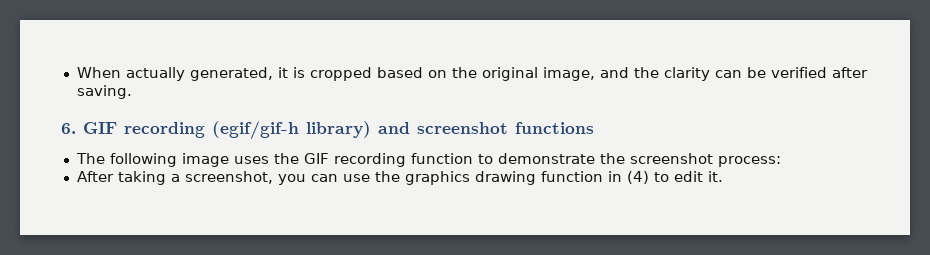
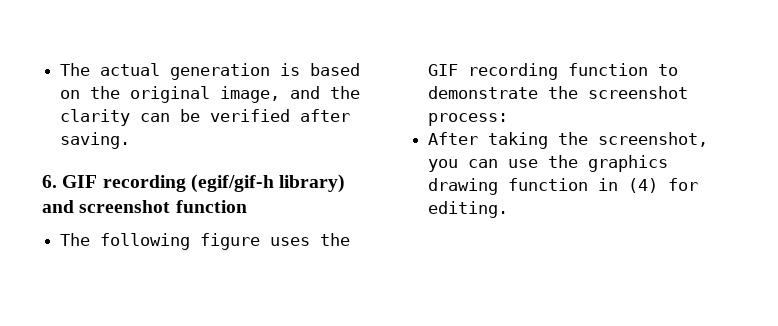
[76,67,372,81] When actually generated, it is cropped -> [60,63,301,80] The actual generation is
[515,122,594,134] functions -> [175,200,247,213] function
[181,153,229,167] image -> [200,233,261,250] figure
[170,174,180,182] a -> [558,132,589,145] the
[653,171,723,182] to edit it. -> [668,178,699,191] [428,201,509,218] for editing.

